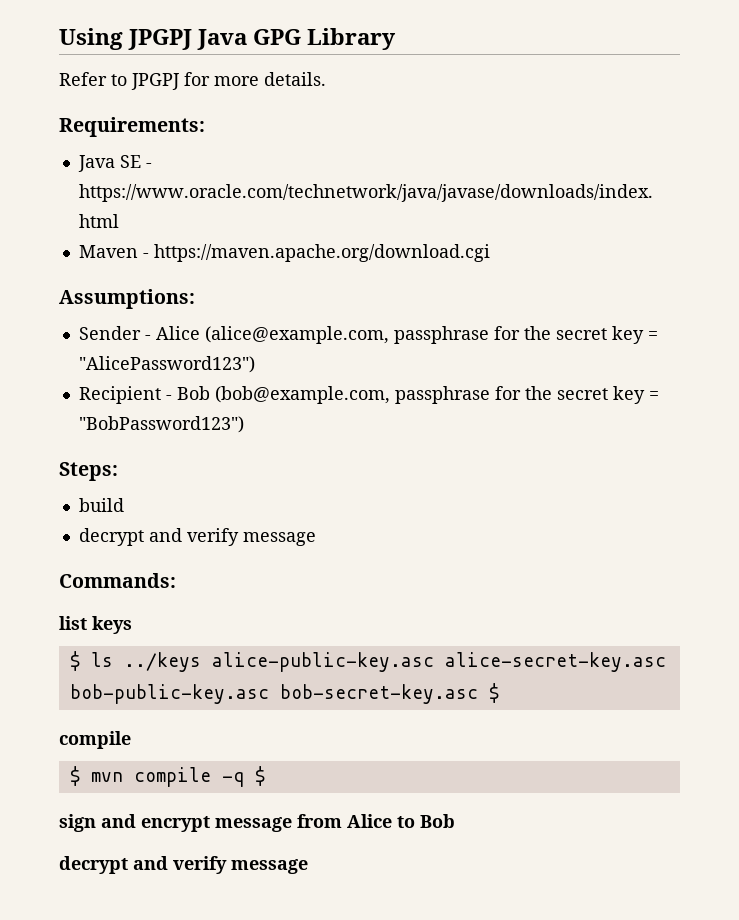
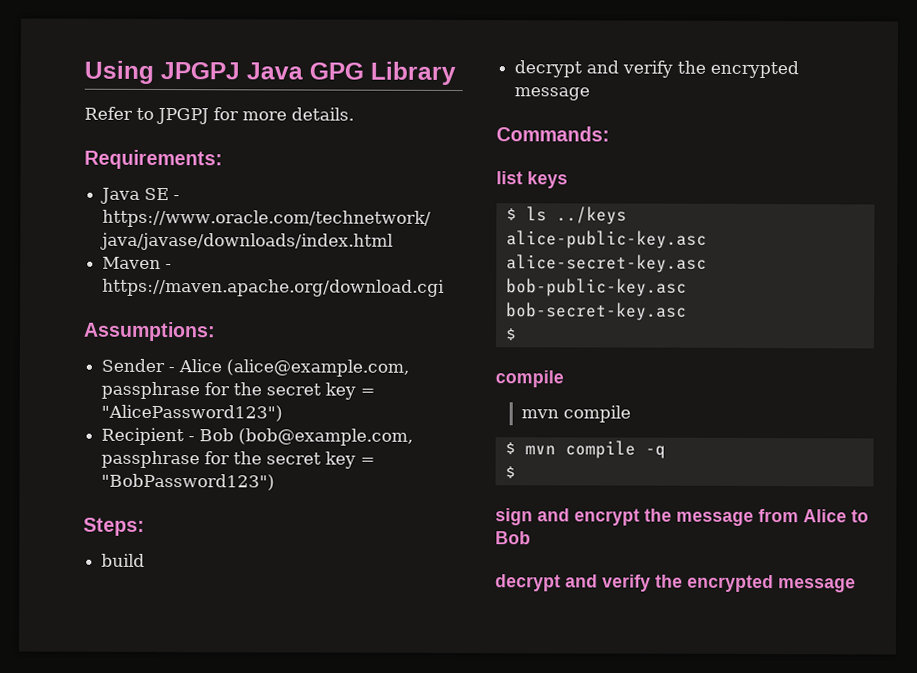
(239, 537) none -> [677,60,800,79] the encrypted
(201, 662) none -> (627, 215) //
(478, 694) none -> (687, 311) //
(131, 740) none -> [520,405,631,423] // mvn compile
(244, 779) none -> (666, 452) //
(210, 824) none -> [644,508,672,522] the
(227, 865) none -> [655,574,774,593] the encrypted

